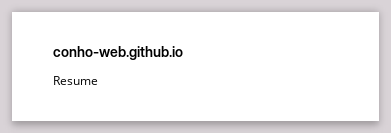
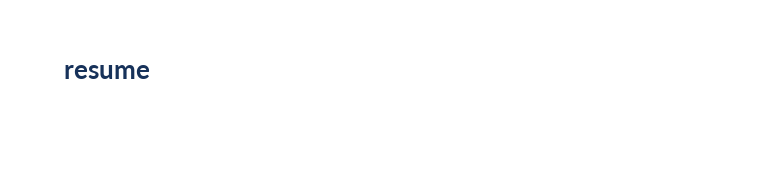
[53,46,183,60] [53,76,98,85] conho-web.github.io // Resume -> [64,65,150,79] resume

